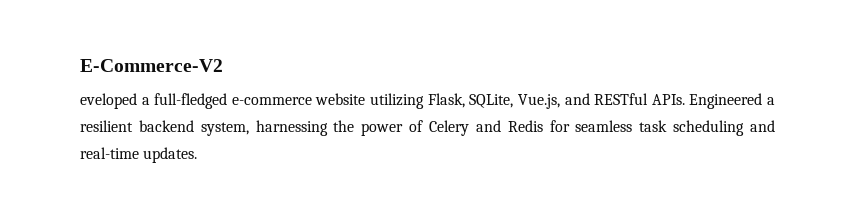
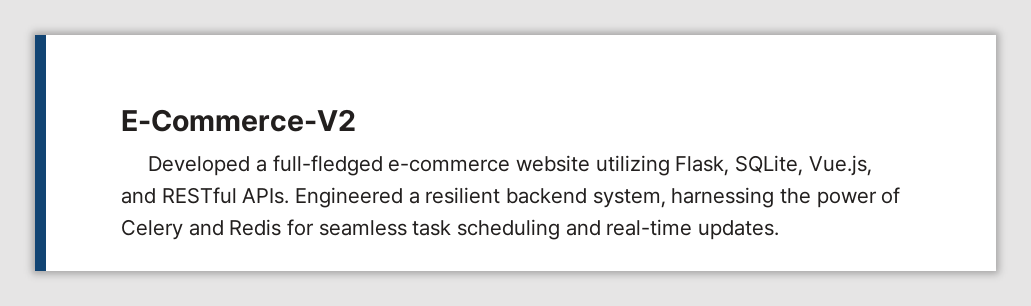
[80,93,137,109] eveloped -> [148,156,251,176] Developed

